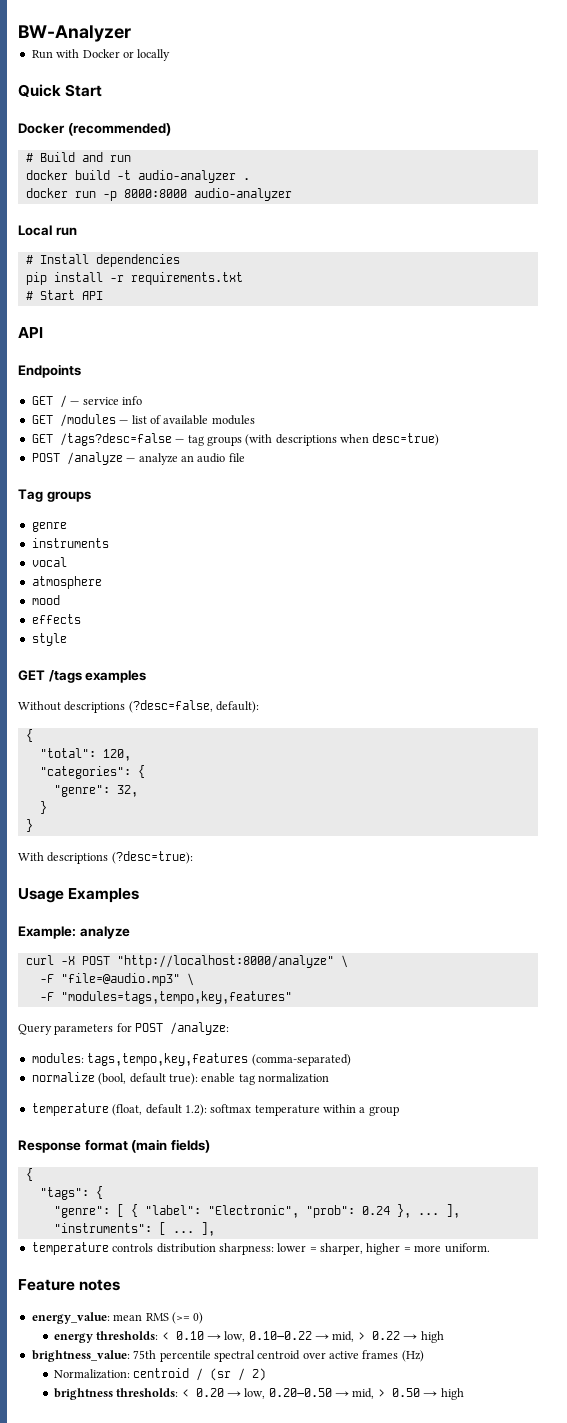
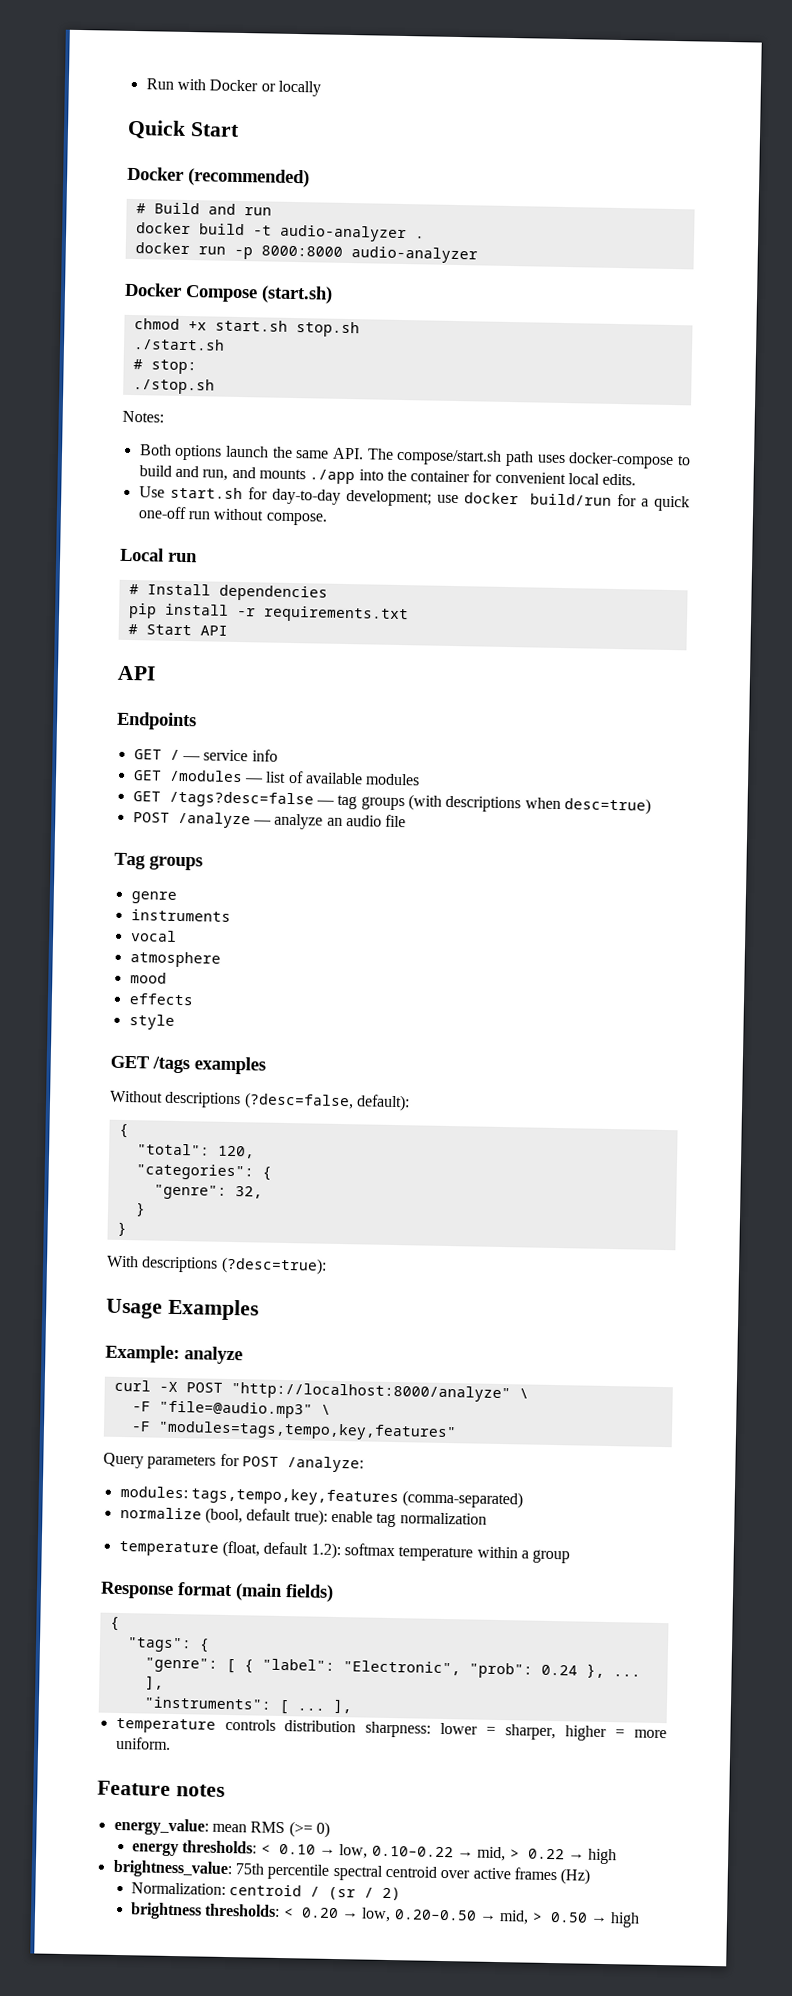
[18,25,131,42] BW-Analyzer // -> (145, 84) none
(292, 194) none -> [124,282,333,304] [133,318,360,338] [132,338,225,351] [132,359,197,375] [132,378,215,395] [122,410,164,423] [138,444,692,470] [138,465,637,486] [138,486,690,512] [137,506,327,526] // Docker Compose (start.sh) // chmod +x start.sh stop.sh // ./start.sh // # stop: // ./stop.sh // Notes: // Both options launch the same API. The compose/start.sh path uses docker-compose to build and run, and mounts ./app into the container for convenient local edits. // Use start.sh for day-to-day development; use docker build/run for a quick one-off run without compose.

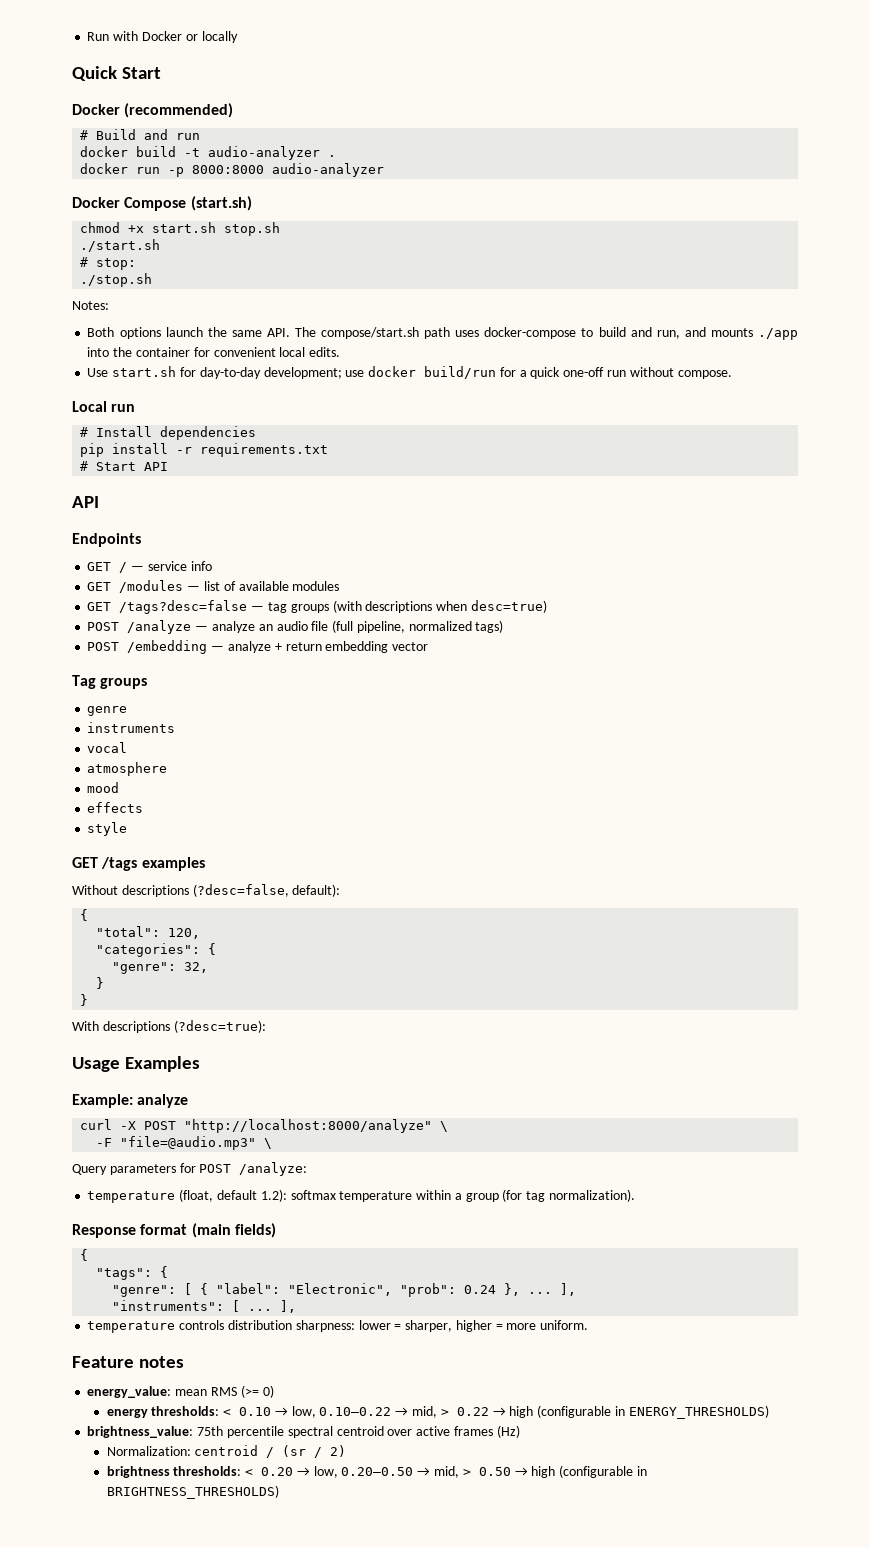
(407, 821) none -> [332,620,504,633] [87,640,429,654] (full pipeline, normalized tags) // POST /embedding — analyze + return embedding vector
[130,1420,457,1442] // -F "modules=tags,tempo,key,features" -> (273, 1143) none
[119,1485,524,1509] [119,1506,487,1528] // modules: tags,tempo,key,features (comma-separated) // normalize (bool, default true): enable tag normalization -> (308, 1169) none
(571, 1556) none -> [502,1189,635,1202] (for tag normalization).
(618, 1856) none -> [537,1405,769,1419] (configurable in ENERGY_THRESHOLDS)
(641, 1920) none -> [559,1465,647,1478] [106,1485,279,1499] (configurable in BRIGHTNESS_THRESHOLDS)

